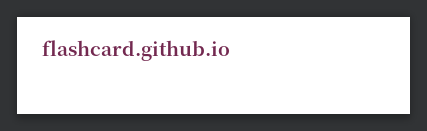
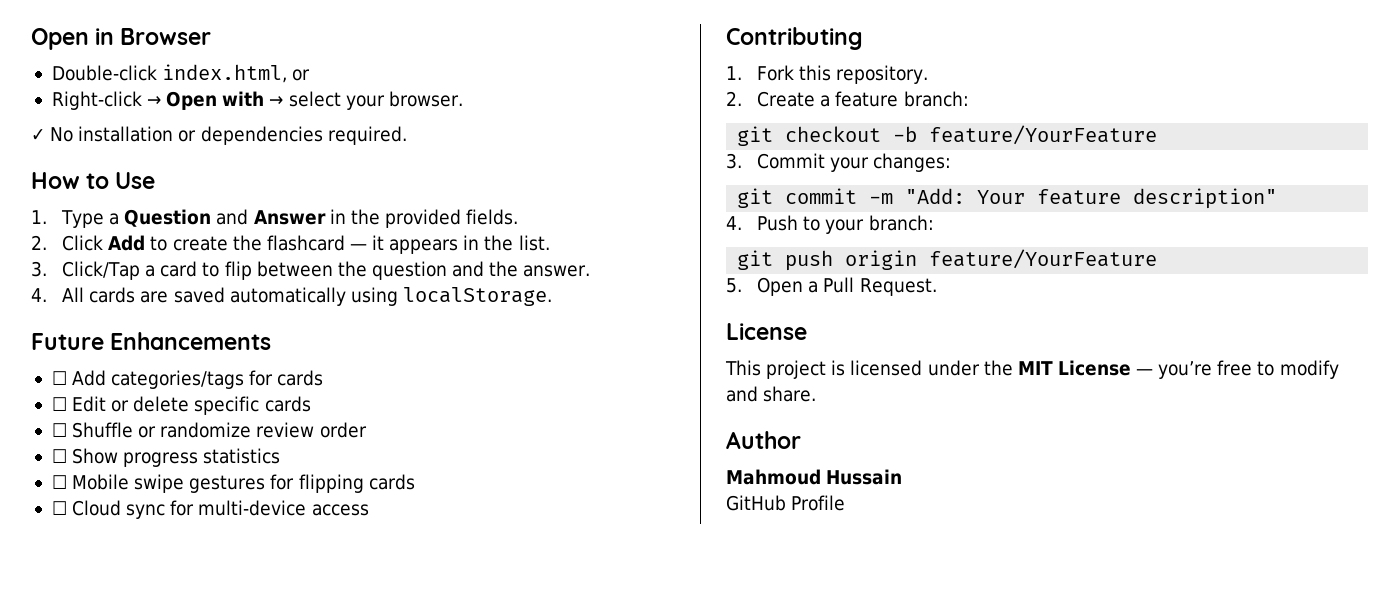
[42,40,230,61] flashcard.github.io -> [31,28,212,50] [51,64,311,83] [51,91,463,110] [31,126,407,145] [31,172,156,189] [31,209,519,228] [31,235,550,254] [31,261,591,280] [31,287,552,306] [31,332,272,350] [51,370,324,389] [51,396,311,415] [51,422,367,438] [51,448,281,467] [51,474,415,493] [51,500,369,519] [726,27,863,50] [726,65,929,84] [726,91,969,107] [737,125,1158,146] [726,153,952,172] [737,188,1278,209] [726,215,934,234] [737,249,1158,271] [726,277,937,296] [726,323,807,340] [725,360,1339,379] [726,386,817,402] [726,431,801,449] [726,469,903,485] [726,495,846,511] Open in Browser // Double-click index.html, or // Right-click → Open with → select your browser. // ✓ No installation or dependencies required. // How to Use // 1. Type a Question and Answer in the provided fields. // 2. Click Add to create the flashcard — it appears in the list. // 3. Click/Tap a card to flip between the question and the answer. // 4. All cards are saved automatically using localStorage. // Future Enhancements // ☐ Add categories/tags for cards // ☐ Edit or delete specific cards // ☐ Shuffle or randomize review order // ☐ Show progress statistics // ☐ Mobile swipe gestures for flipping cards // ☐ Cloud sync for multi-device access // Contributing // 1. Fork this repository. // 2. Create a feature branch: // git checkout -b feature/YourFeature // 3. Commit your changes: // git commit -m "Add: Your feature description" // 4. Push to your branch: // git push origin feature/YourFeature // 5. Open a Pull Request. // License // This project is licensed under the MIT License — you’re free to modify and share. // Author // Mahmoud Hussain // GitHub Profile

